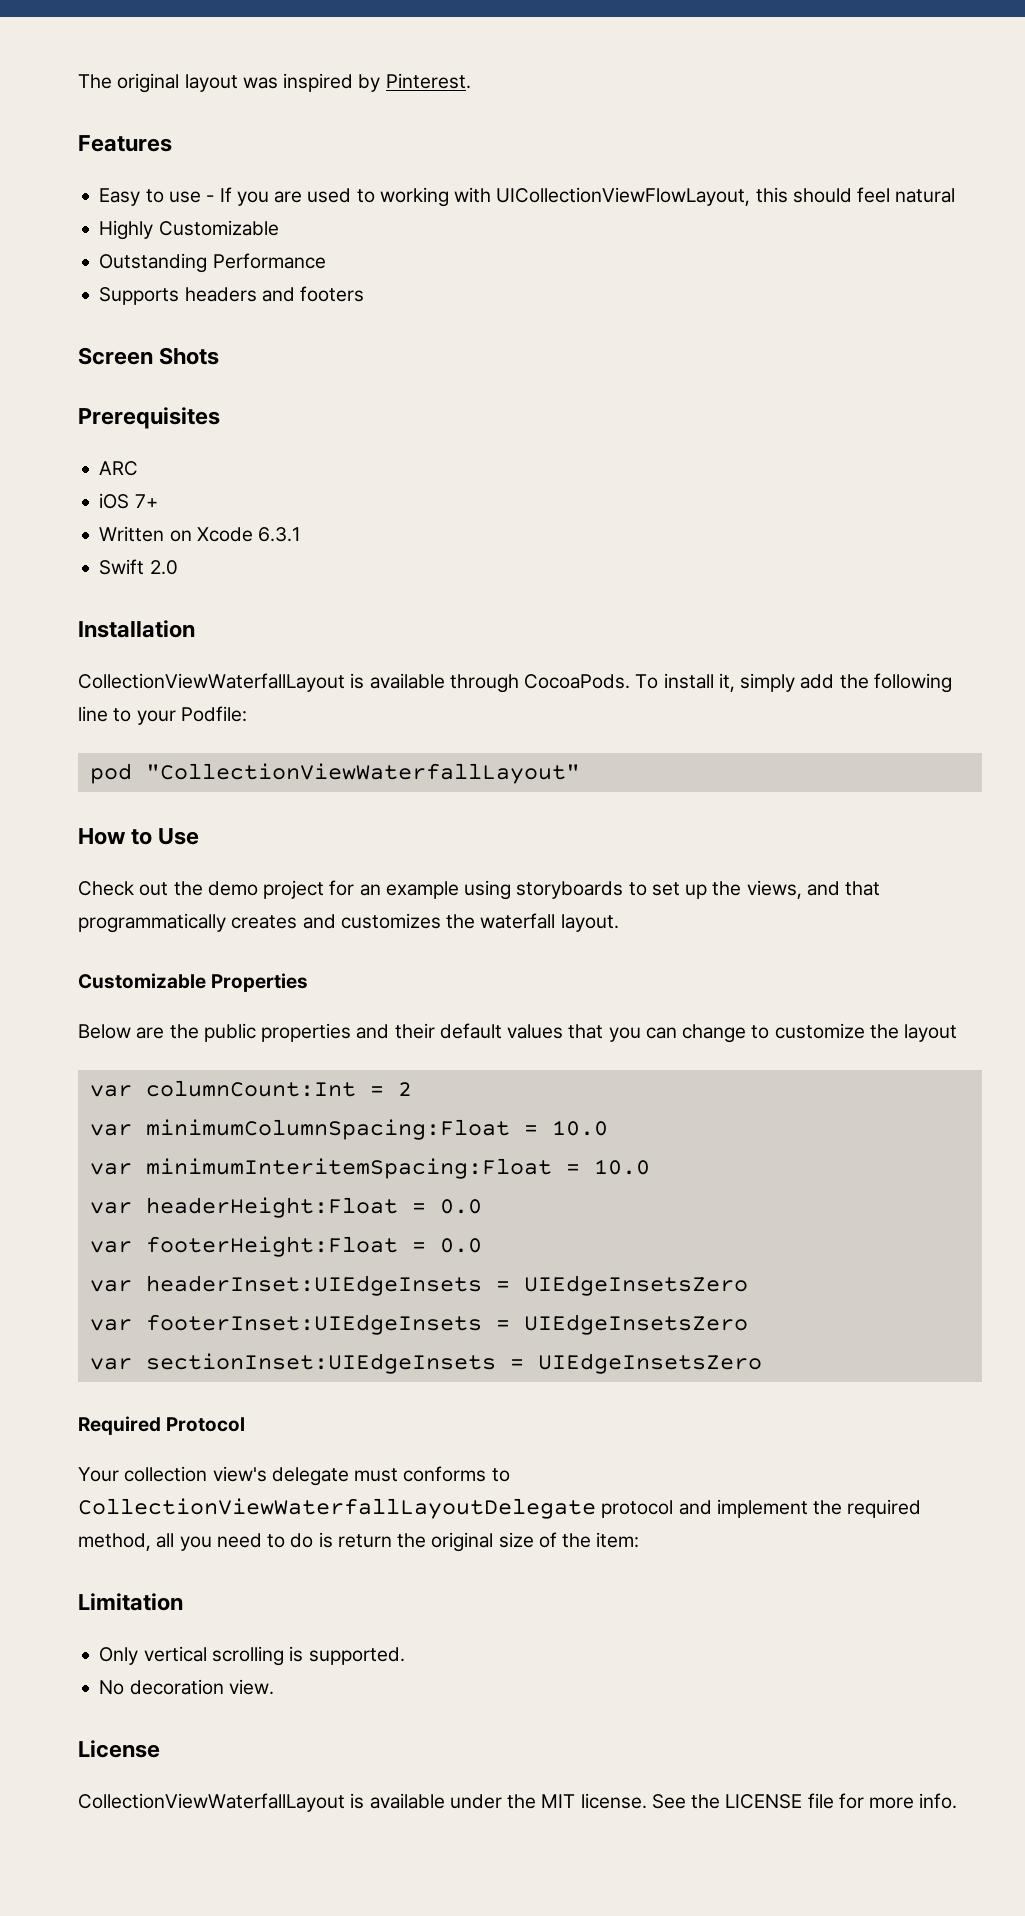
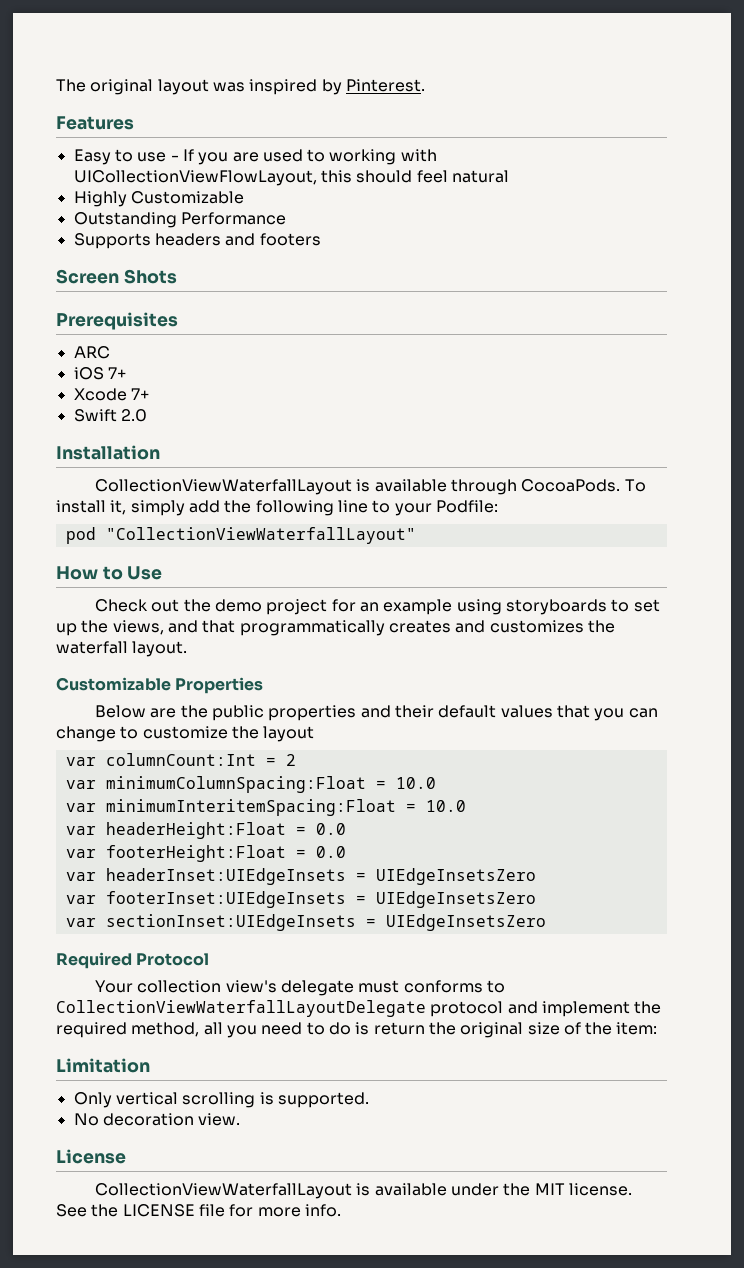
[99,526,302,542] Written on Xcode 6.3.1 -> [73,388,149,401] Xcode 7+

